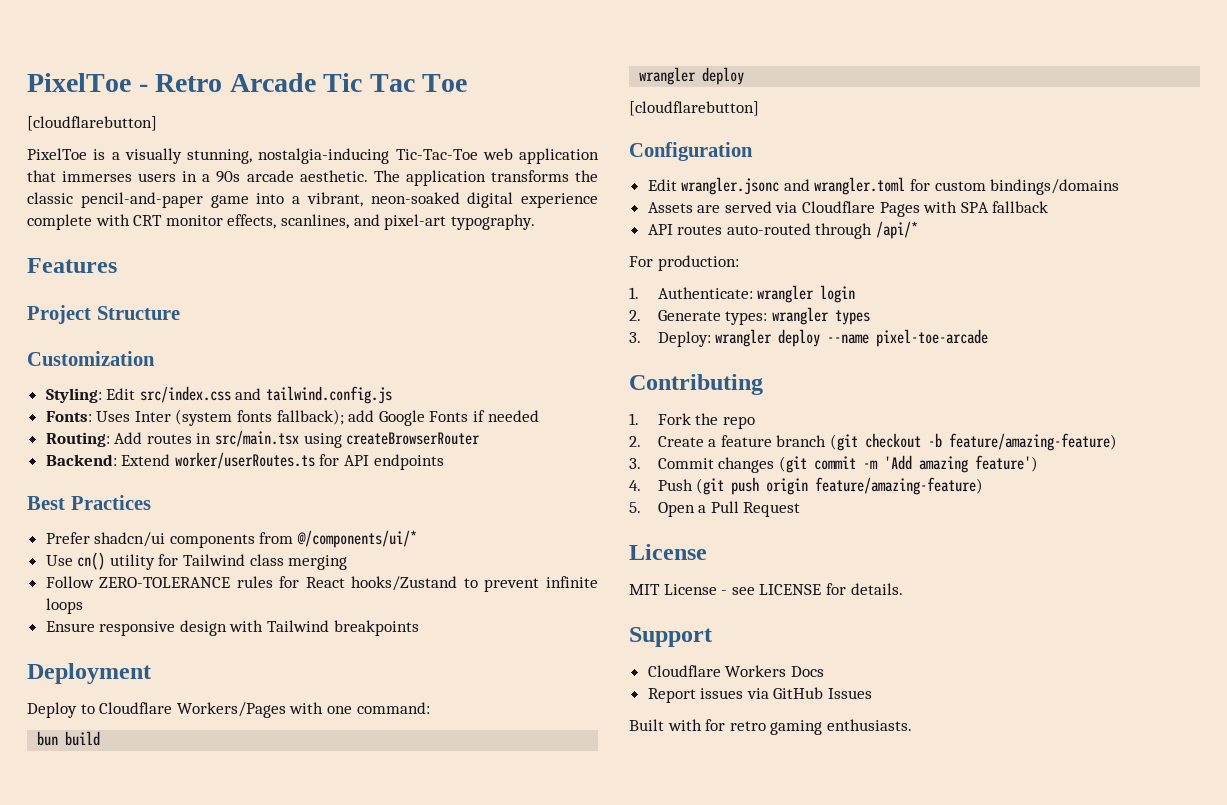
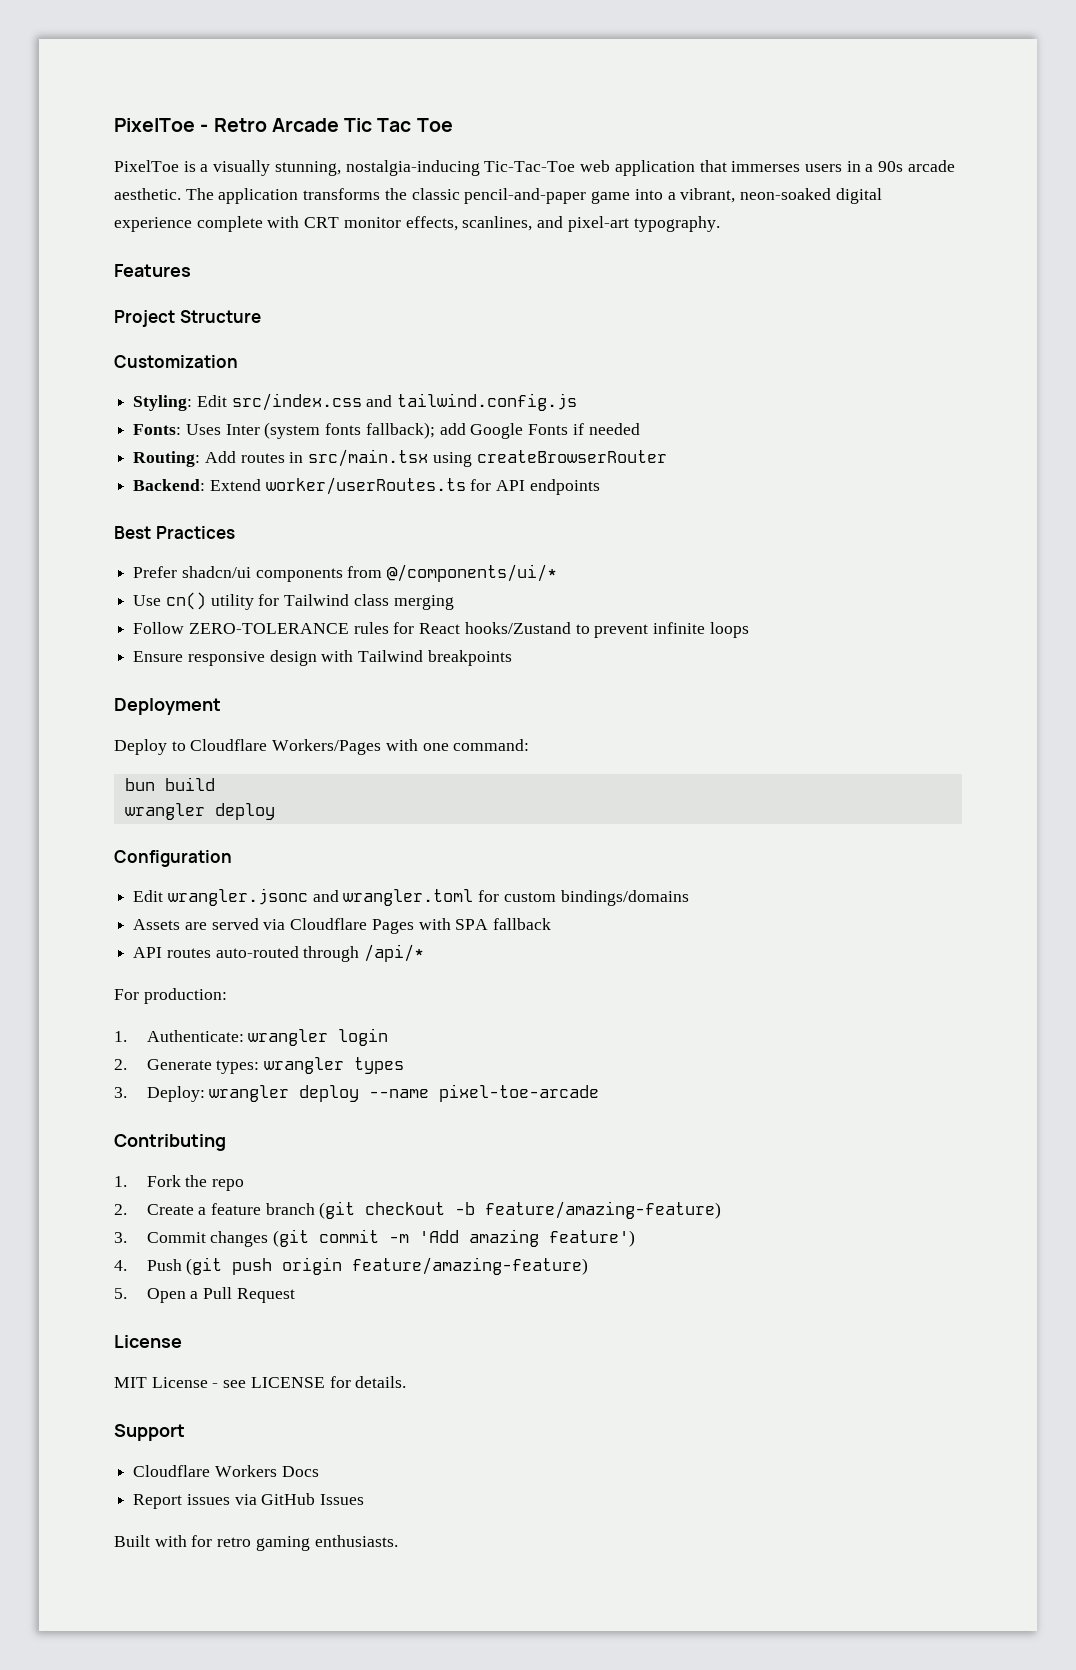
[27,116,157,131] // [cloudflarebutton] -> (453, 125) none
[629,101,759,116] // [cloudflarebutton] -> (275, 811) none

